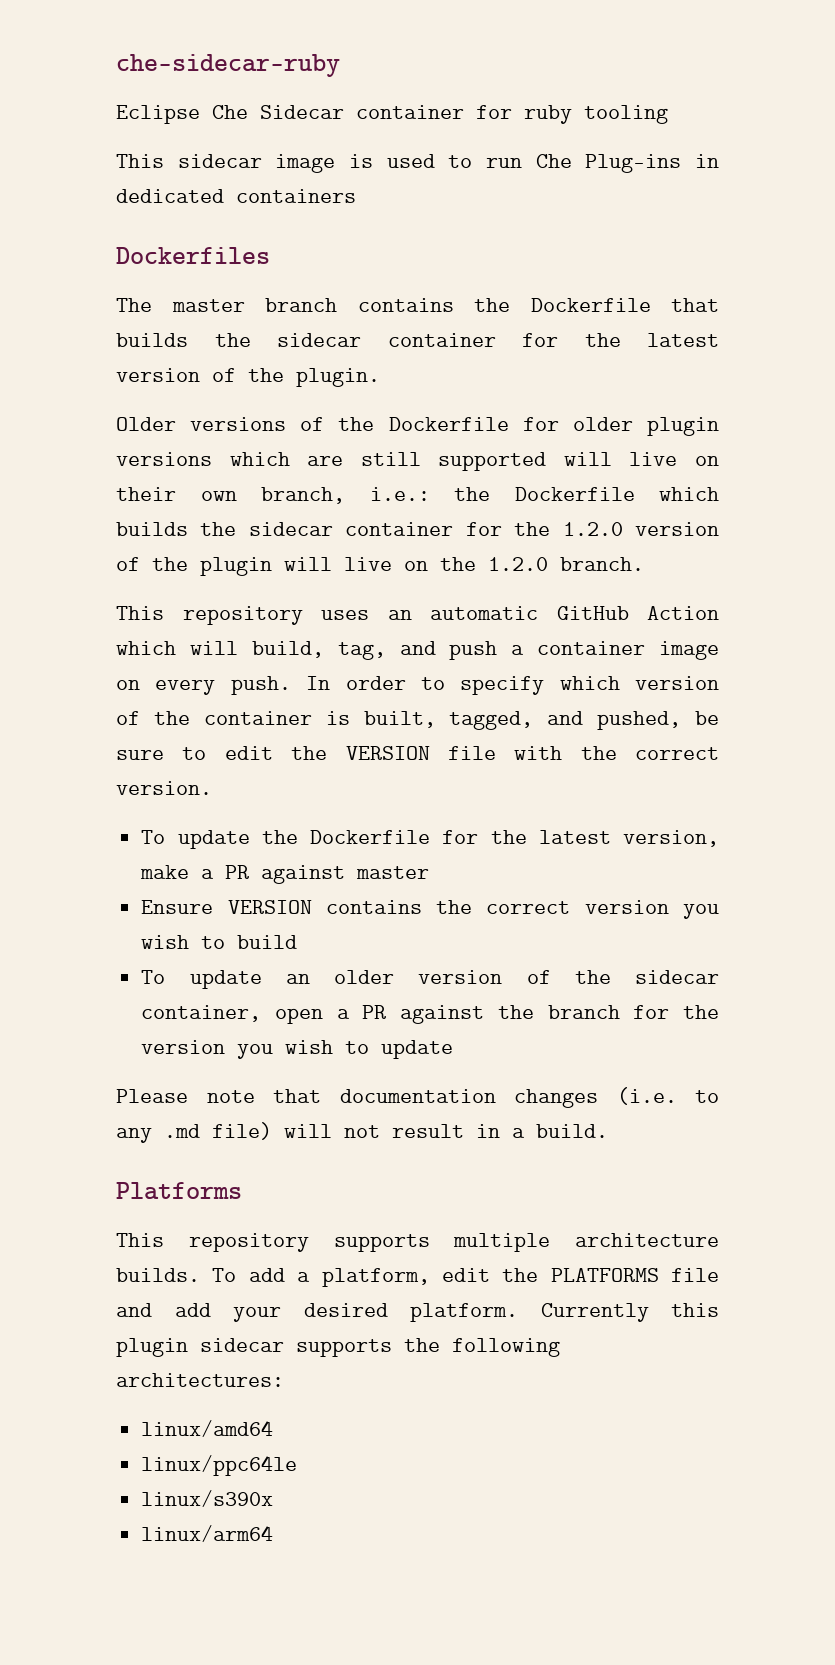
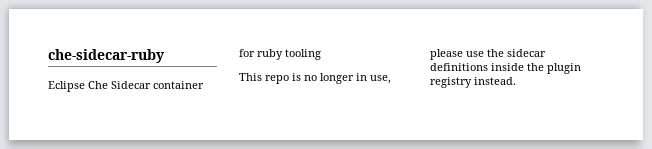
[177,154,720,173] [116,189,356,203] [116,247,270,264] [116,298,719,312] [116,333,719,347] [116,368,380,387] [116,417,719,436] [116,452,719,471] [116,487,719,504] [116,522,719,536] [116,557,644,576] [116,606,719,625] [116,641,719,660] [116,676,719,695] [116,711,719,730] [116,746,719,760] [116,781,212,795] [141,830,719,849] [140,865,430,884] [141,900,719,919] [141,935,298,949] [141,970,719,989] [141,1005,719,1024] [141,1040,454,1059] [116,1087,719,1108] [116,1122,608,1143] [116,1182,242,1200] [116,1233,719,1252] [116,1268,719,1287] [116,1303,719,1322] [116,1338,560,1357] [116,1373,284,1387] [141,1420,274,1437] [141,1455,298,1476] [141,1490,274,1507] [141,1525,274,1542] sidecar image is used to run Che Plug-ins in dedicated containers // Dockerfiles // The master branch contains the Dockerfile that builds the sidecar container for the latest version of the plugin. // Older versions of the Dockerfile for older plugin versions which are still supported will live on their own branch, i.e.: the Dockerfile which builds the sidecar container for the 1.2.0 version of the plugin will live on the 1.2.0 branch. // This repository uses an automatic GitHub Action which will build, tag, and push a container image on every push. In order to specify which version of the container is built, tagged, and pushed, be sure to edit the VERSION file with the correct version. // To update the Dockerfile for the latest version, make a PR against master // Ensure VERSION contains the correct version you wish to build // To update an older version of the sidecar container, open a PR against the branch for the version you wish to update // Please note that documentation changes (i.e. to any .md file) will not result in a build. // Platforms // This repository supports multiple architecture builds. To add a platform, edit the PLATFORMS file and add your desired platform. Currently this plugin sidecar supports the following architectures: // linux/amd64 // linux/ppc64le // linux/s390x // linux/arm64 -> [265,73,391,84] [430,49,546,60] [430,63,581,74] [430,77,516,88] repo is no longer in use, please use the sidecar definitions inside the plugin registry instead.

